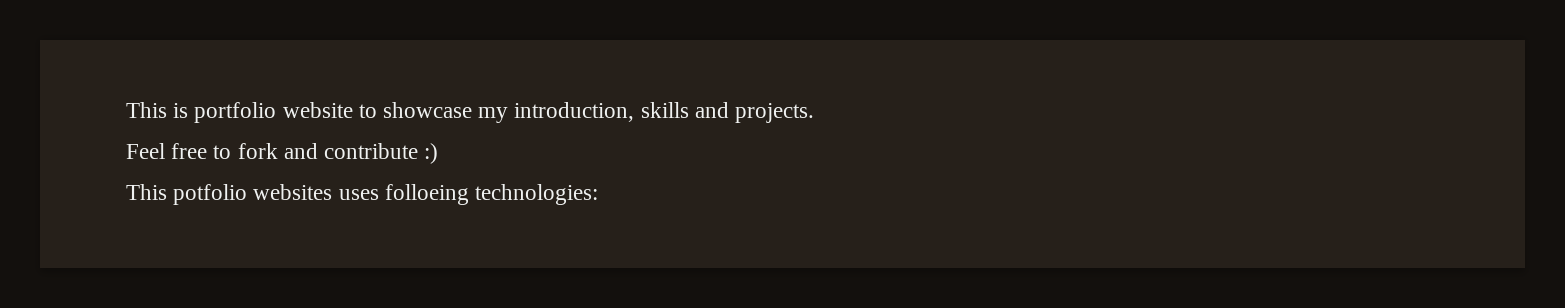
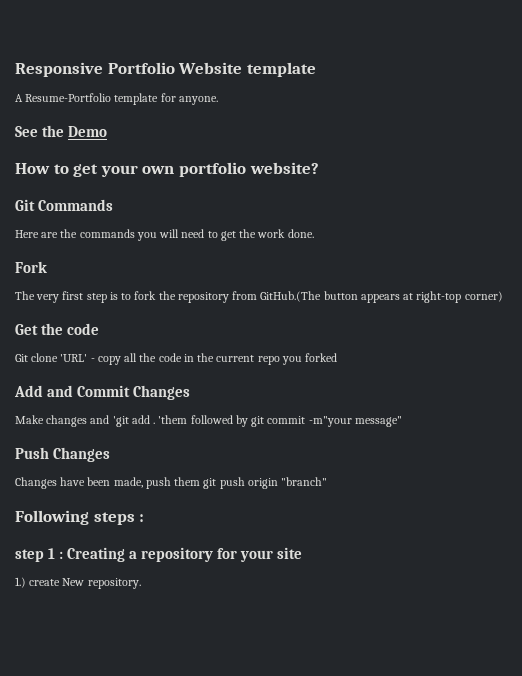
[126,102,815,123] [126,143,439,164] [126,184,599,205] This is portfolio website to showcase my introduction, skills and projects. // Feel free to fork and contribute :) // This potfolio websites uses folloeing technologies: -> [15,62,316,77] [15,93,218,105] [15,125,108,137] [15,162,319,177] [15,199,114,211] [15,229,314,241] [15,261,47,273] [15,291,503,303] [15,323,100,335] [15,353,338,365] [14,385,191,400] [15,415,402,427] [15,447,111,462] [15,477,328,489] [15,510,145,525] [15,547,303,562] [15,577,141,589] Responsive Portfolio Website template // A Resume-Portfolio template for anyone. // See the Demo // How to get your own portfolio website? // Git Commands // Here are the commands you will need to get the work done. // Fork // The very first step is to fork the repository from GitHub.(The button appears at right-top corner) // Get the code // Git clone 'URL' - copy all the code in the current repo you forked // Add and Commit Changes // Make changes and 'git add . 'them followed by git commit -m"your message" // Push Changes // Changes have been made, push them git push origin "branch" // Following steps : // step 1 : Creating a repository for your site // 1.) create New repository.

